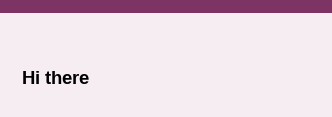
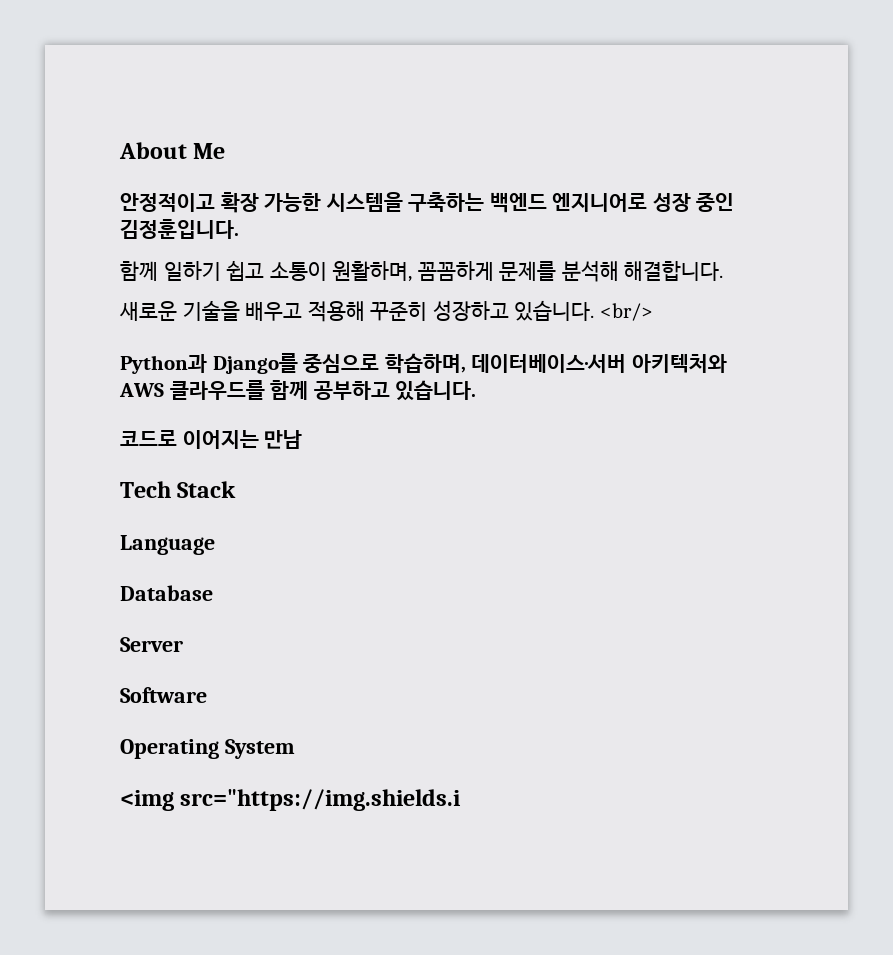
[22,71,89,84] Hi there -> [119,142,226,159] [120,192,735,213] [120,219,239,239] [120,260,724,282] [119,300,653,322] [120,353,727,374] [119,380,477,401] [120,430,303,449] [120,481,237,498] [120,535,215,555] [120,585,213,601] [120,637,183,652] [120,687,207,703] [120,739,295,759] [120,789,462,811] About Me // 안정적이고 확장 가능한 시스템을 구축하는 백엔드 엔지니어로 성장 중인 김정훈입니다. // 함께 일하기 쉽고 소통이 원활하며, 꼼꼼하게 문제를 분석해 해결합니다. // 새로운 기술을 배우고 적용해 꾸준히 성장하고 있습니다. <br/> // Python과 Django를 중심으로 학습하며, 데이터베이스·서버 아키텍처와 AWS 클라우드를 함께 공부하고 있습니다. // 코드로 이어지는 만남 // Tech Stack // Language // Database // Server // Software // Operating System // <img src="https://img.shields.i

